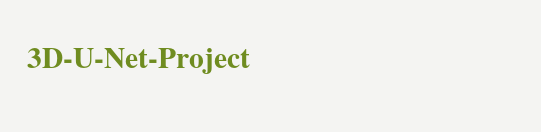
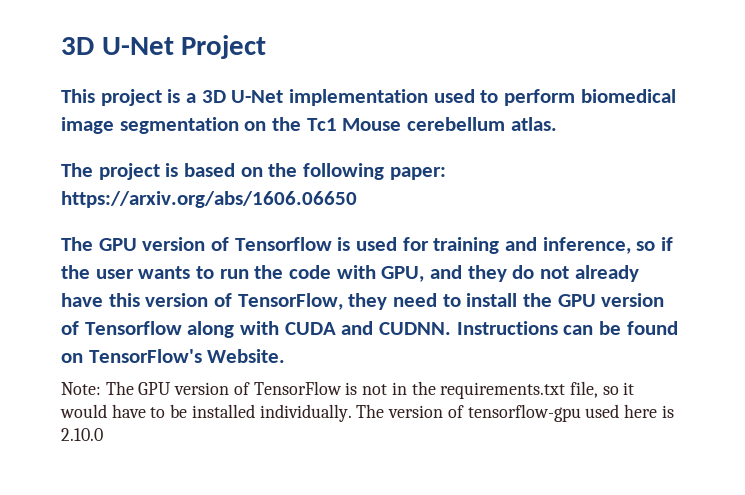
[27,48,250,74] 3D-U-Net-Project -> [61,35,267,59] [61,89,676,106] [61,117,557,134] [61,163,446,180] [61,191,357,208] [61,237,674,254] [61,265,639,282] [61,293,665,310] [61,321,678,338] [61,349,286,363] [61,381,635,399] [60,404,674,422] [61,428,103,441] 3D U-Net Project // This project is a 3D U-Net implementation used to perform biomedical image segmentation on the Tc1 Mouse cerebellum atlas. // The project is based on the following paper: https://arxiv.org/abs/1606.06650 // The GPU version of Tensorflow is used for training and inference, so if the user wants to run the code with GPU, and they do not already have this version of TensorFlow, they need to install the GPU version of Tensorflow along with CUDA and CUDNN. Instructions can be found on TensorFlow's Website. // Note: The GPU version of TensorFlow is not in the requirements.txt file, so it would have to be installed individually. The version of tensorflow-gpu used here is 2.10.0

